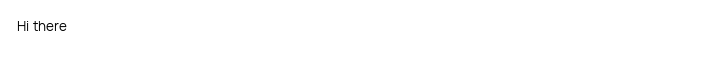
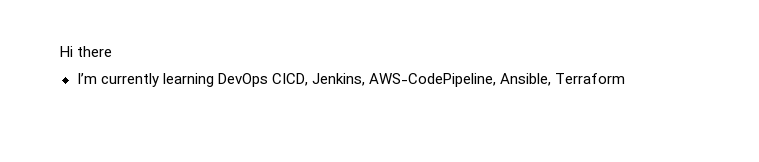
(67, 26) none -> [76,73,625,87] // I’m currently learning DevOps CICD, Jenkins, AWS-CodePipeline, Ansible, Terraform

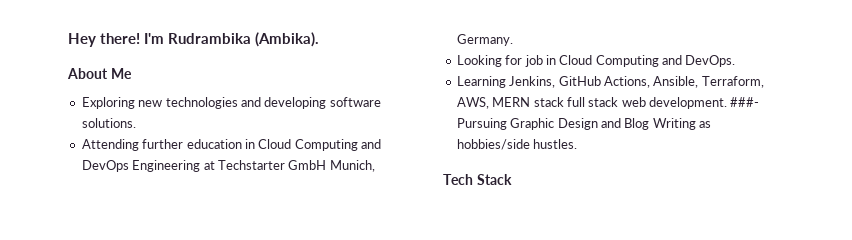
[60,46,113,57] [76,73,625,87] Hi there // I’m currently learning DevOps CICD, Jenkins, AWS-CodePipeline, Ansible, Terraform -> [68,32,319,47] [67,68,132,79] [81,97,381,109] [81,118,136,128] [81,139,381,151] [81,160,375,172] [456,34,513,46] [456,55,736,67] [456,76,764,88] [456,97,760,109] [456,118,711,130] [456,139,578,150] [443,174,512,185] Hey there! I'm Rudrambika (Ambika). // About Me // Exploring new technologies and developing software solutions. // Attending further education in Cloud Computing and DevOps Engineering at Techstarter GmbH Munich, Germany. // Looking for job in Cloud Computing and DevOps. // Learning Jenkins, GitHub Actions, Ansible, Terraform, AWS, MERN stack full stack web development. ###- Pursuing Graphic Design and Blog Writing as hobbies/side hustles. // Tech Stack

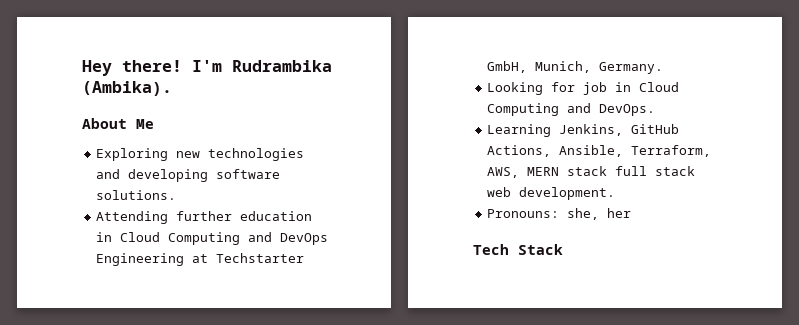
[288,160,327,170] GmbH -> [487,61,528,73] GmbH,
[730,97,760,107] [456,118,711,130] [456,139,578,150] ###- Pursuing Graphic Design and Blog Writing as hobbies/side hustles. -> [487,208,632,220] // Pronouns: she, her

